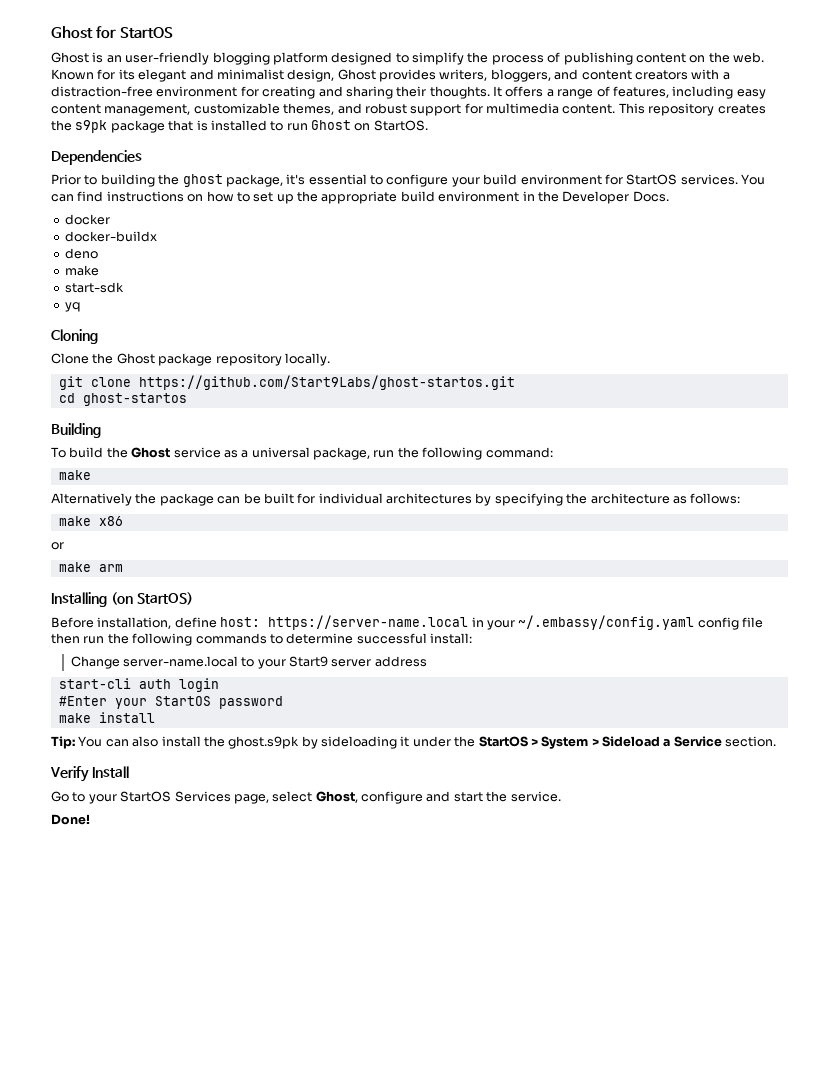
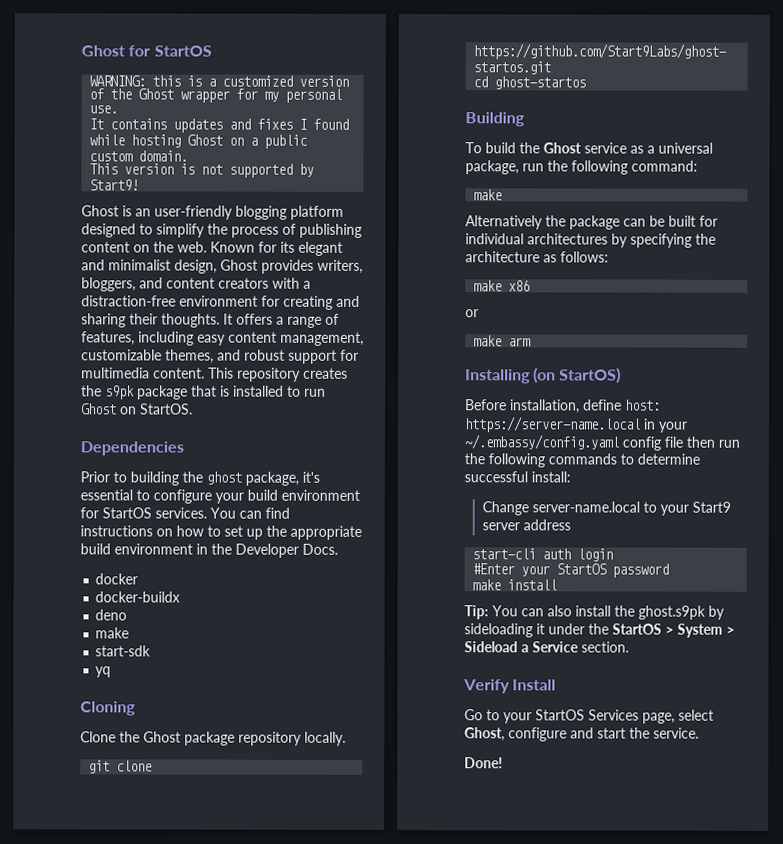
(173, 33) none -> [89,75,350,87] [89,88,343,103] [89,105,119,114] [89,118,350,133] [89,134,309,149] [89,150,189,162] [89,163,315,178] [89,179,140,191] // WARNING: this is a customized version of the Ghost wrapper for my personal use. // It contains updates and fixes I found while hosting Ghost on a public custom domain. // This version is not supported by Start9!

